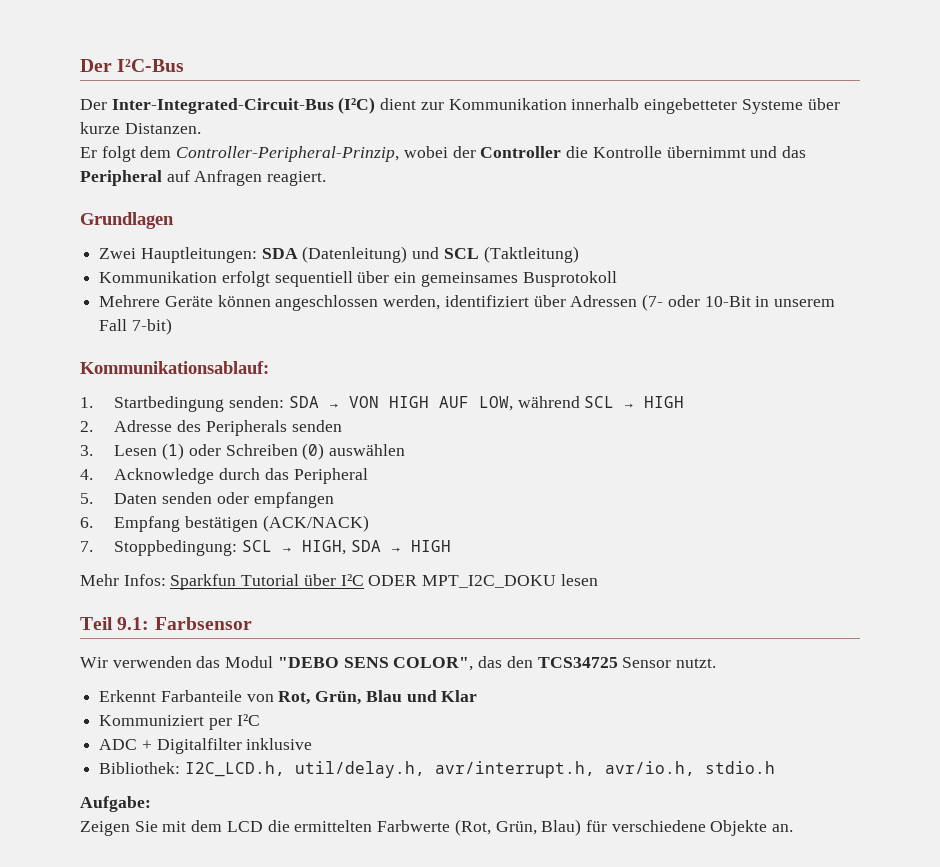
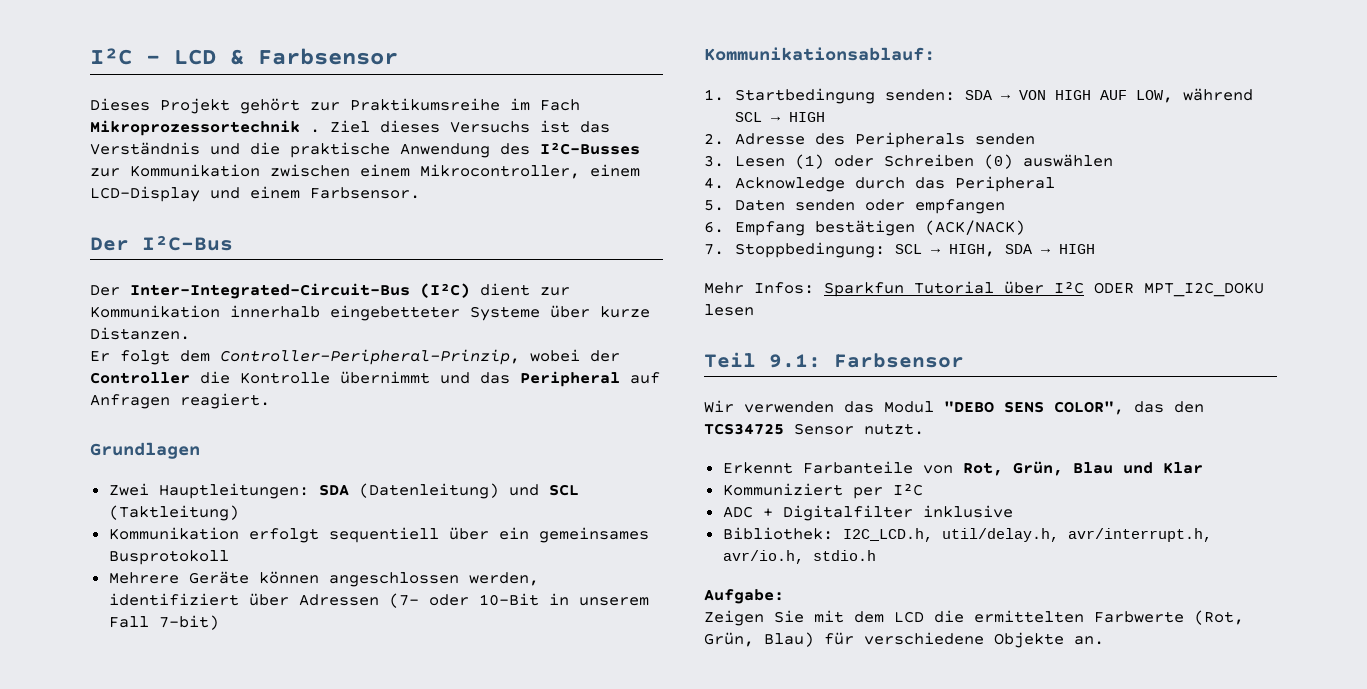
(80, 65) none -> [90,48,398,65] [90,98,580,114] [90,120,610,136] [90,142,640,158] [90,164,640,179] [90,186,420,202] I²C – LCD & Farbsensor // Dieses Projekt gehört zur Praktikumsreihe im Fach Mikroprozessortechnik . Ziel dieses Versuchs ist das Verständnis und die praktische Anwendung des I²C-Busses zur Kommunikation zwischen einem Mikrocontroller, einem LCD-Display und einem Farbsensor. //

